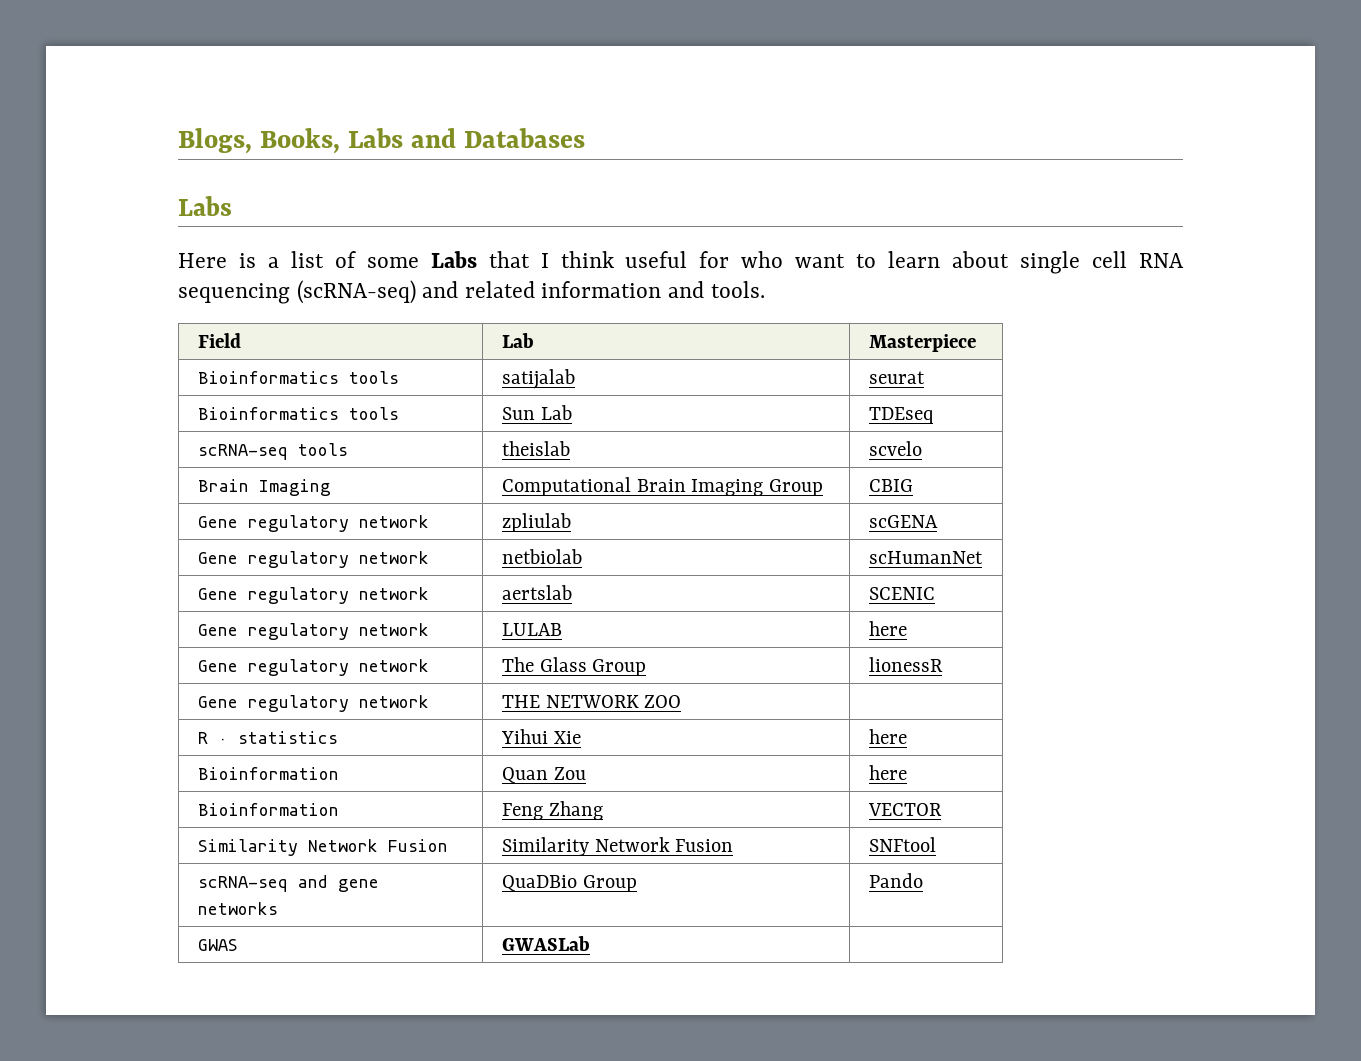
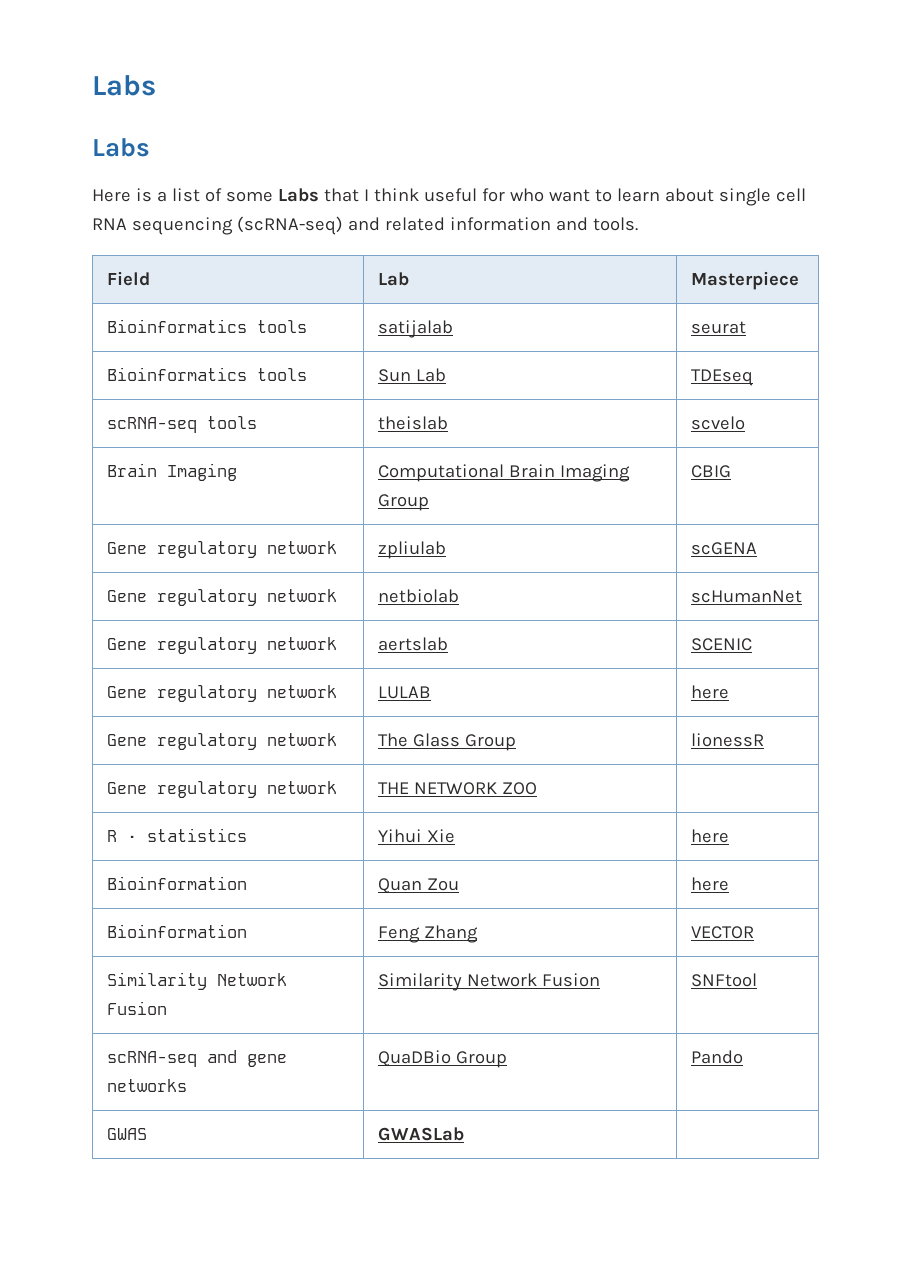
[178,128,586,154] Blogs, Books, Labs and Databases -> [92,75,156,96] Labs

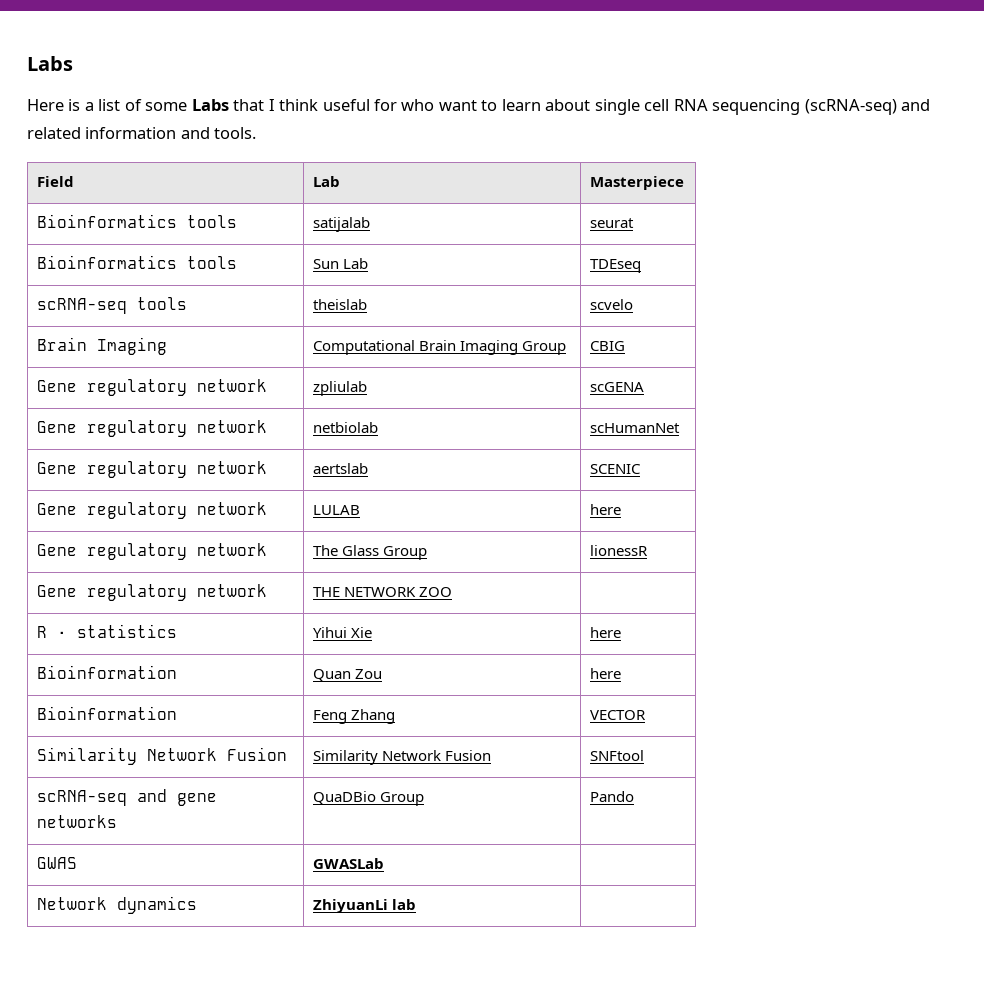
[92,75,156,96] [92,138,150,157] Labs // Labs -> [27,56,73,71] Labs
(464, 1134) none -> [36,896,197,914] [312,899,416,913] // Network dynamics | ZhiyuanLi lab |

